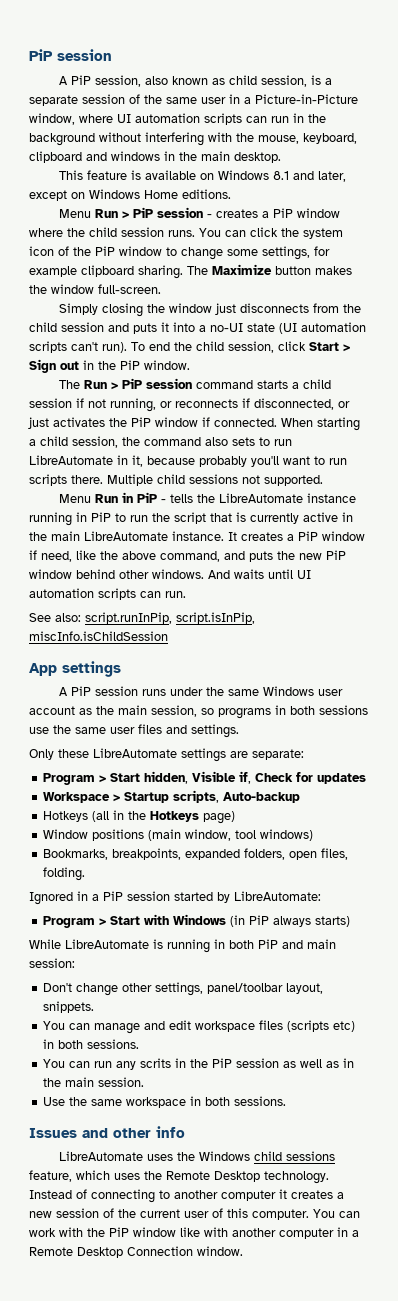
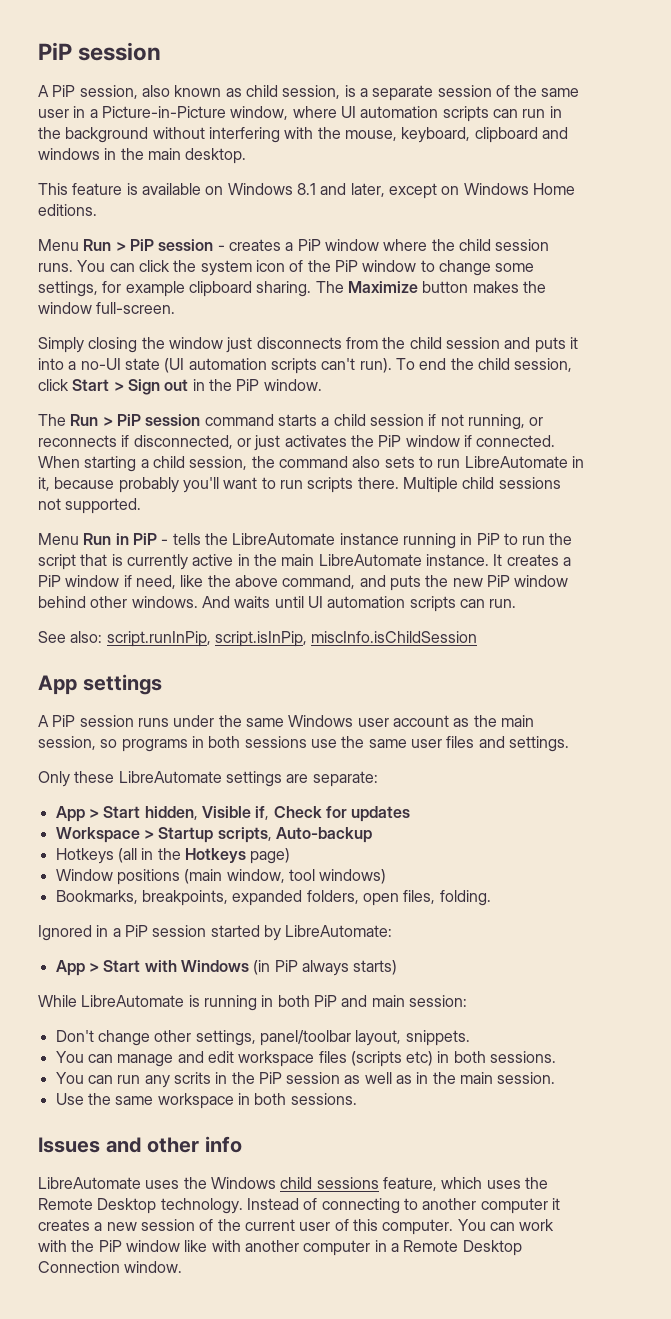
[43,773,96,785] Program -> [55,806,85,822] App
[43,916,96,928] Program -> [55,960,85,976] App

